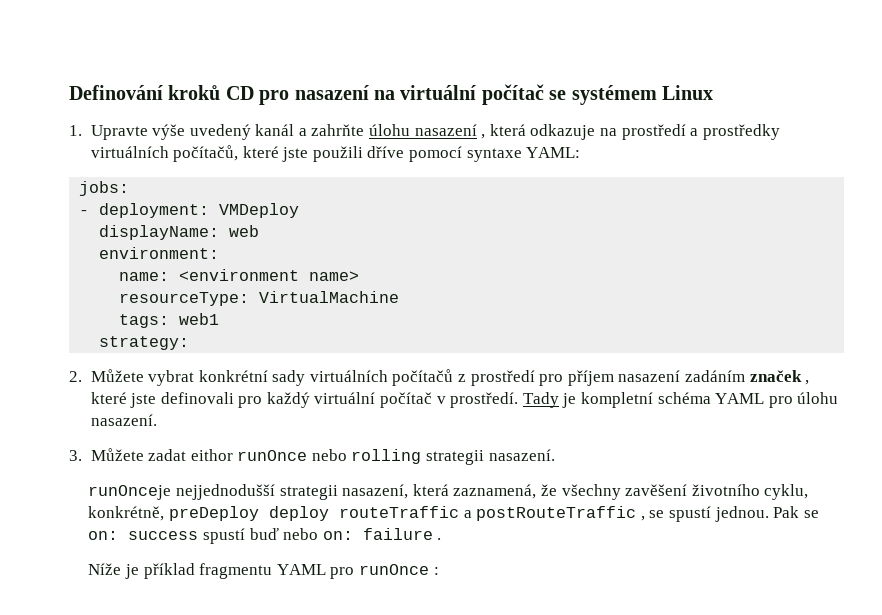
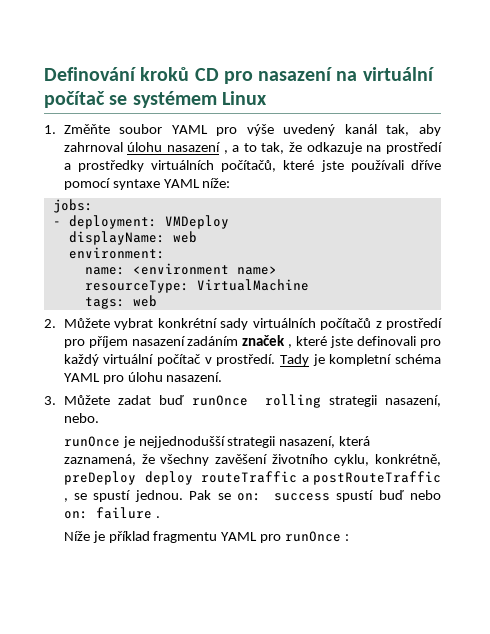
[90,124,526,140] Upravte výše uvedený kanál a zahrňte úlohu nasazení , která -> [63,124,441,136] [63,142,303,154] Změňte soubor YAML pro výše uvedený kanál tak, aby zahrnoval úlohu nasazení , a to tak, že
[312,146,363,162] použili -> [350,160,404,172] používali
[526,147,581,158] YAML: -> [163,178,231,188] YAML níže:
[179,313,220,325] [99,336,190,350] web1 // strategy: -> [132,295,157,307] web
[190,449,555,465] [88,485,172,500] eithor runOnce nebo rolling strategii nasazení. // runOnceje -> [158,394,442,408] [63,413,99,423] [63,436,135,448] buď runOnce rolling strategii nasazení, nebo. // runOnce je

